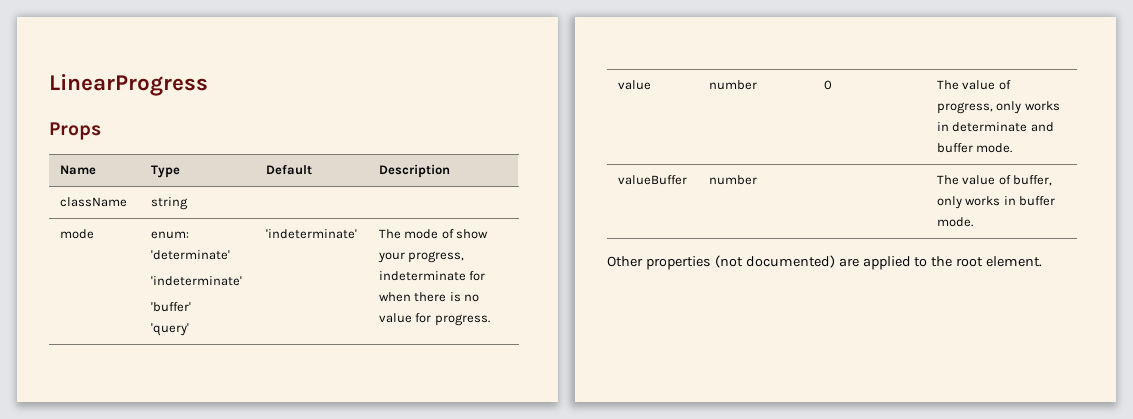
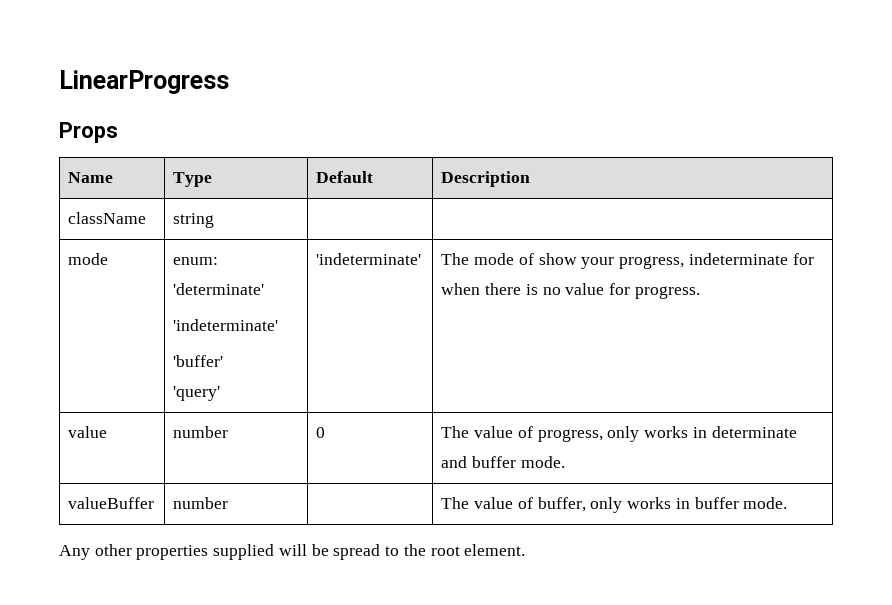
[607,255,911,270] Other properties (not documented) are applied -> [59,544,381,560] Any other properties supplied will be spread

